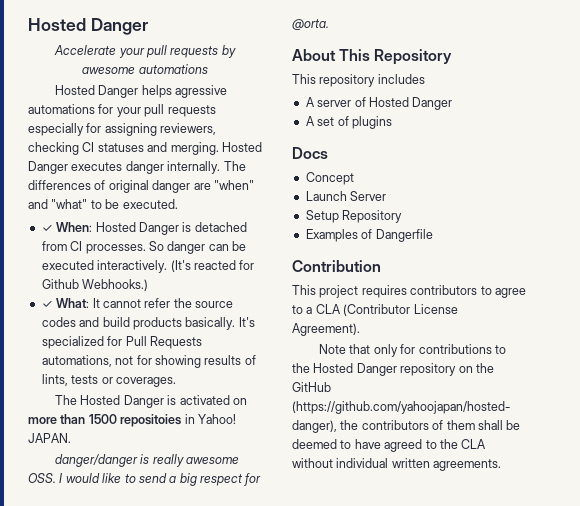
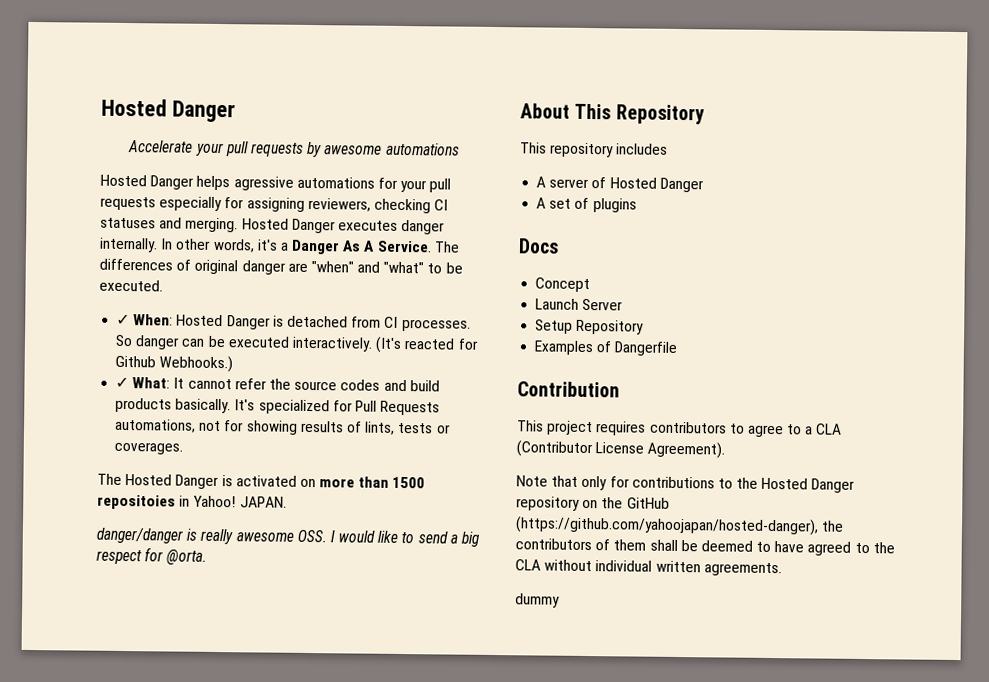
(221, 167) none -> [160,238,432,255] In other words, it's a Danger As A Service.
(502, 465) none -> [515,593,560,608] // dummy

